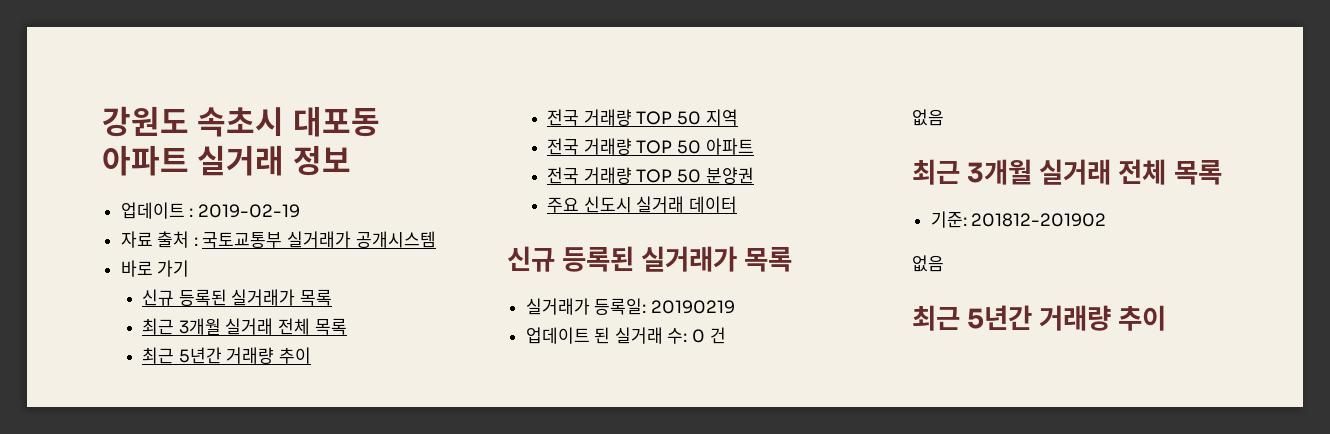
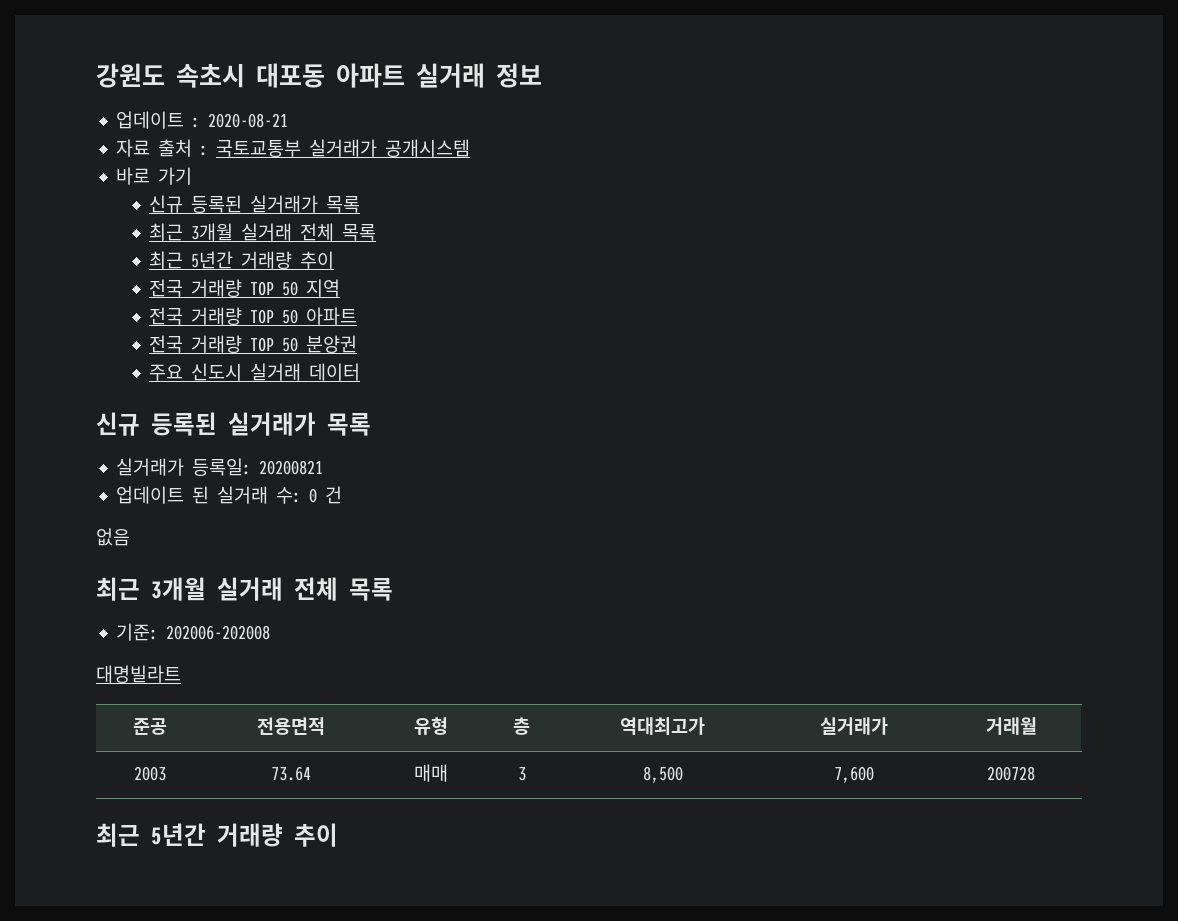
[197,204,300,218] 2019-02-19 -> [208,113,289,128] 2020-08-21
[650,300,735,314] 20190219 -> [259,460,324,475] 20200821
[971,213,1107,227] [912,255,944,272] 201812-201902 // 없음 -> [166,625,271,640] [96,665,181,683] [133,718,167,735] [256,717,325,735] [414,717,448,735] [513,717,530,735] [620,717,705,735] [819,717,888,735] [985,717,1037,735] [134,766,166,781] [270,766,311,781] [414,764,448,782] [517,767,526,781] [642,766,683,783] [833,766,874,783] [987,766,1035,781] 202006-202008 // 대명빌라트 // 준공 | 전용면적 | 유형 | 층 | 역대최고가 | 실거래가 | 거래월 // 2003 | 73.64 | 매매 | 3 | 8,500 | 7,600 | 200728

